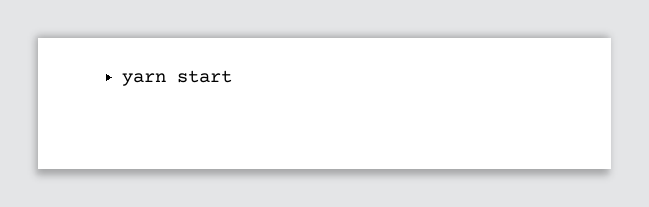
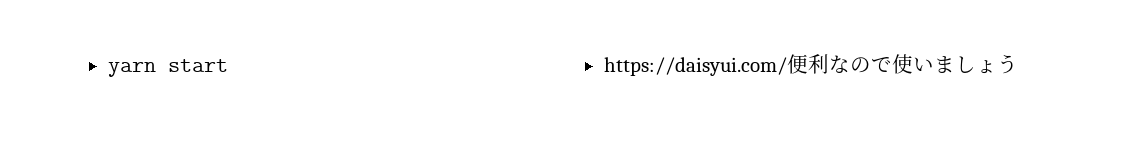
(232, 76) none -> [603,54,1018,76] // https://daisyui.com/便利なので使いましょう

